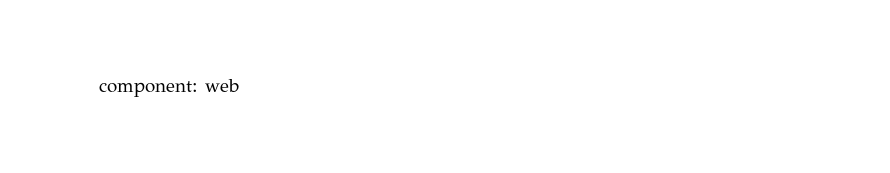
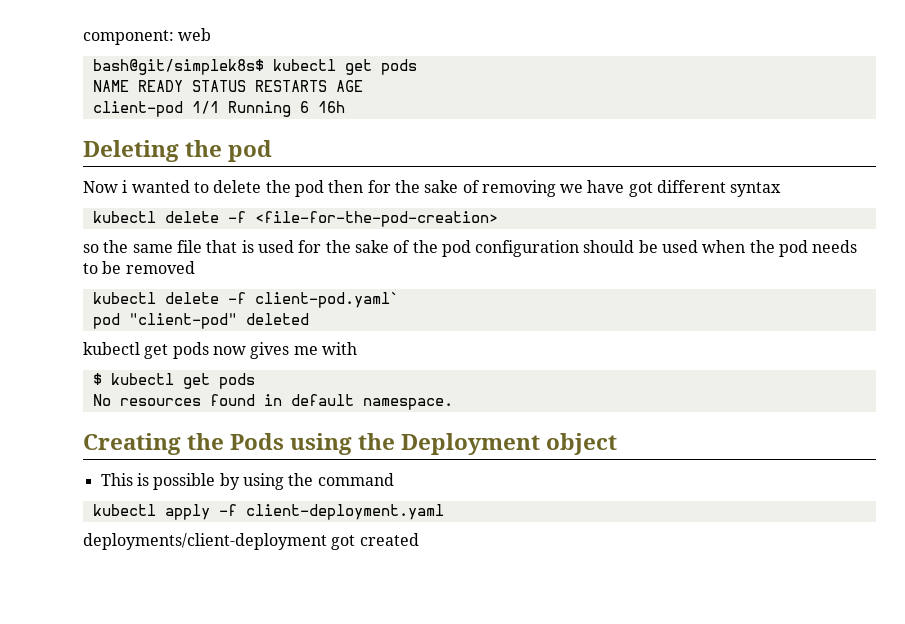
(239, 85) none -> [92,59,417,75] [92,80,363,92] [92,101,345,117] [83,140,273,162] [83,180,782,197] [92,211,498,227] [83,240,858,257] [83,261,195,274] [92,292,399,308] [92,313,309,329] [83,342,357,359] [92,373,255,389] [92,394,453,410] [83,433,618,455] [100,473,394,490] [92,504,444,520] [83,533,419,550] // bash@git/simplek8s$ kubectl get pods // NAME READY STATUS RESTARTS AGE // client-pod 1/1 Running 6 16h // Deleting the pod // Now i wanted to delete the pod then for the sake of removing we have got different syntax // kubectl delete -f <file-for-the-pod-creation> // so the same file that is used for the sake of the pod configuration should be used when the pod needs to be removed // kubectl delete -f client-pod.yaml` // pod "client-pod" deleted // kubectl get pods now gives me with // $ kubectl get pods // No resources found in default namespace. // Creating the Pods using the Deployment object // This is possible by using the command // kubectl apply -f client-deployment.yaml // deployments/client-deployment got created

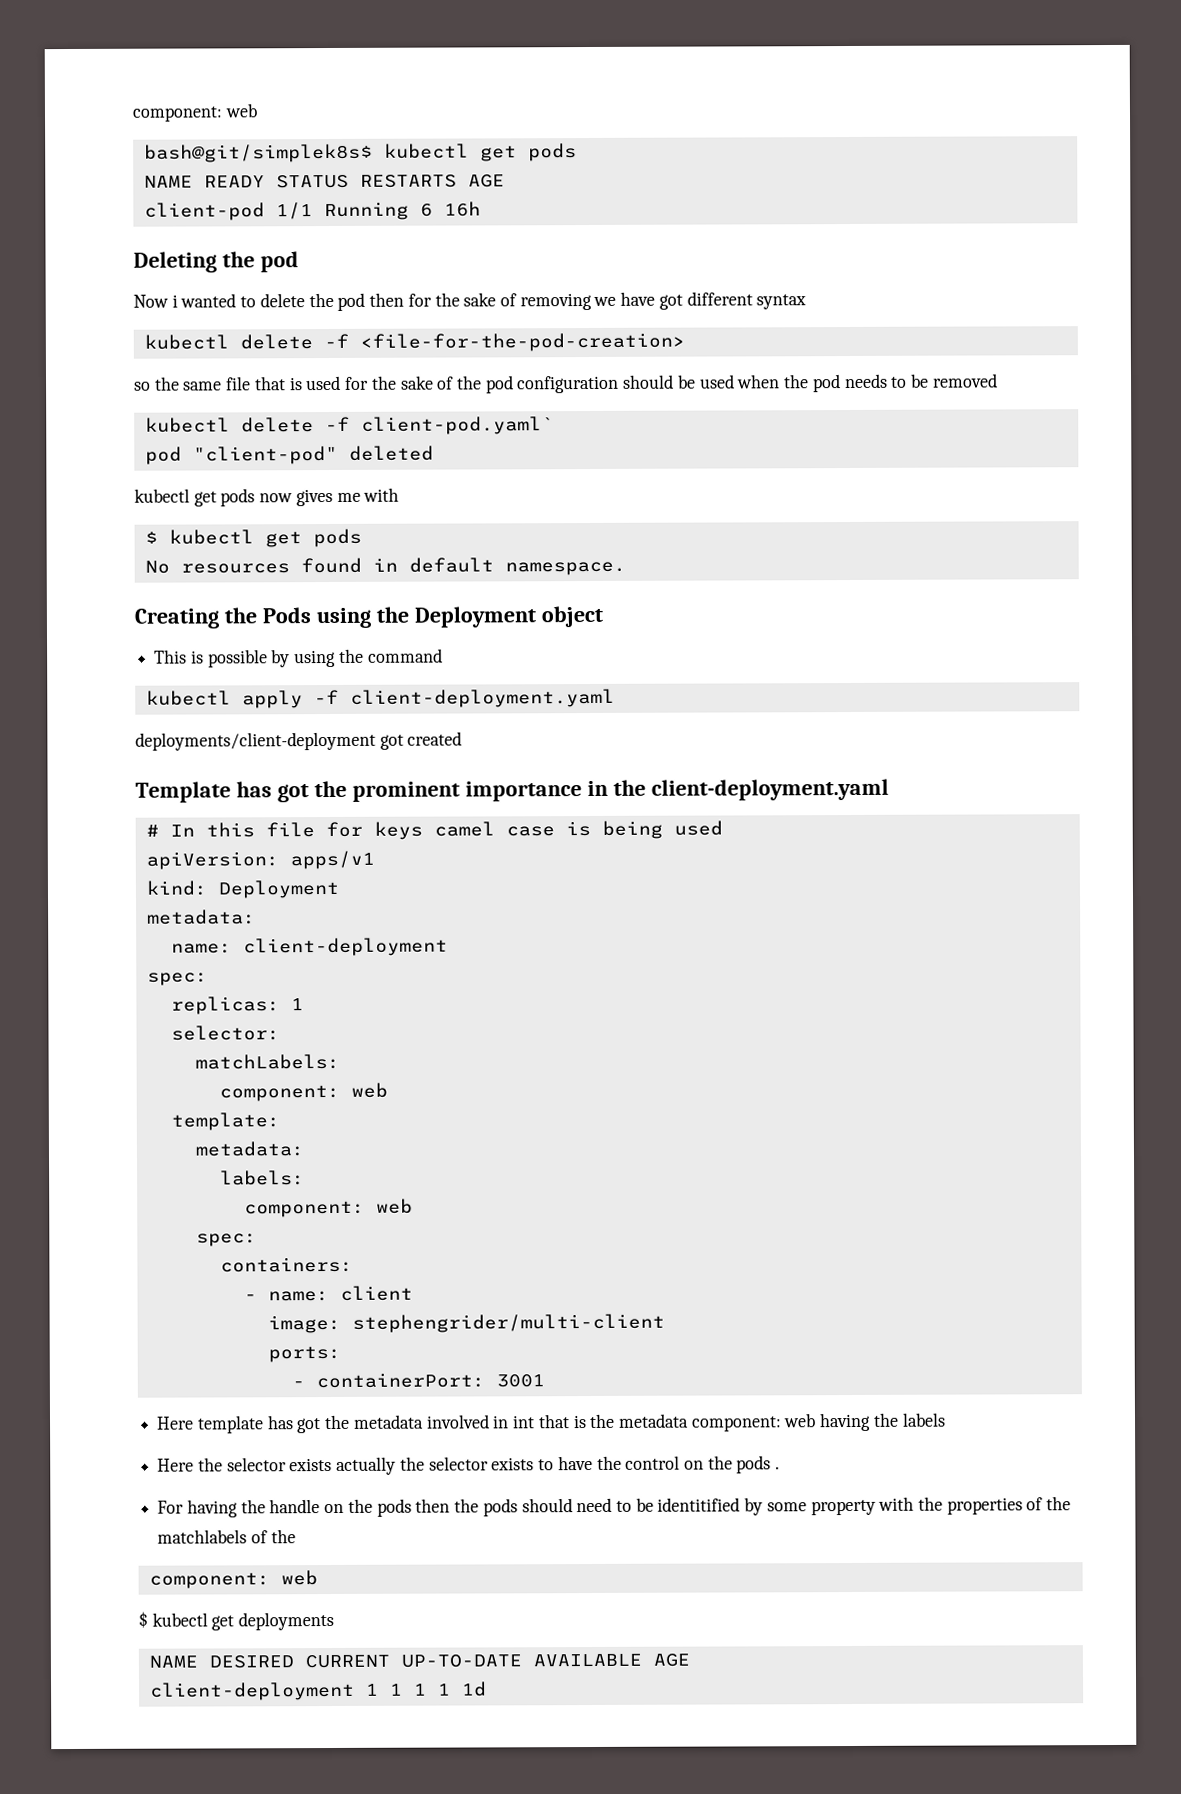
(419, 539) none -> [135,778,889,803] [145,820,723,840] [145,850,375,870] [145,879,340,899] [146,909,256,925] [170,937,448,957] [146,972,208,986] [170,996,304,1015] [170,1025,280,1041] [194,1053,340,1070] [218,1082,388,1102] [170,1112,280,1131] [194,1141,304,1157] [219,1170,305,1186] [243,1198,413,1218] [195,1233,257,1247] [219,1256,353,1273] [243,1285,413,1302] [267,1313,665,1334] [267,1345,341,1363] [291,1372,545,1389] [156,1412,946,1434] [157,1455,781,1475] [157,1496,1072,1518] [157,1529,296,1544] [148,1570,318,1589] [138,1611,335,1631] [148,1653,690,1669] [149,1681,487,1701] // Template has got the prominent importance in the client-deployment.yaml // # In this file for keys camel case is being used // apiVersion: apps/v1 // kind: Deployment // metadata: // name: client-deployment // spec: // replicas: 1 // selector: // matchLabels: // component: web // template: // metadata: // labels: // component: web // spec: // containers: // - name: client // image: stephengrider/multi-client // ports: // - containerPort: 3001 // Here template has got the metadata involved in int that is the metadata component: web having the labels // Here the selector exists actually the selector exists to have the control on the pods . // For having the handle on the pods then the pods should need to be identitified by some property with the properties of the matchlabels of the // component: web // $ kubectl get deployments // NAME DESIRED CURRENT UP-TO-DATE AVAILABLE AGE // client-deployment 1 1 1 1 1d

